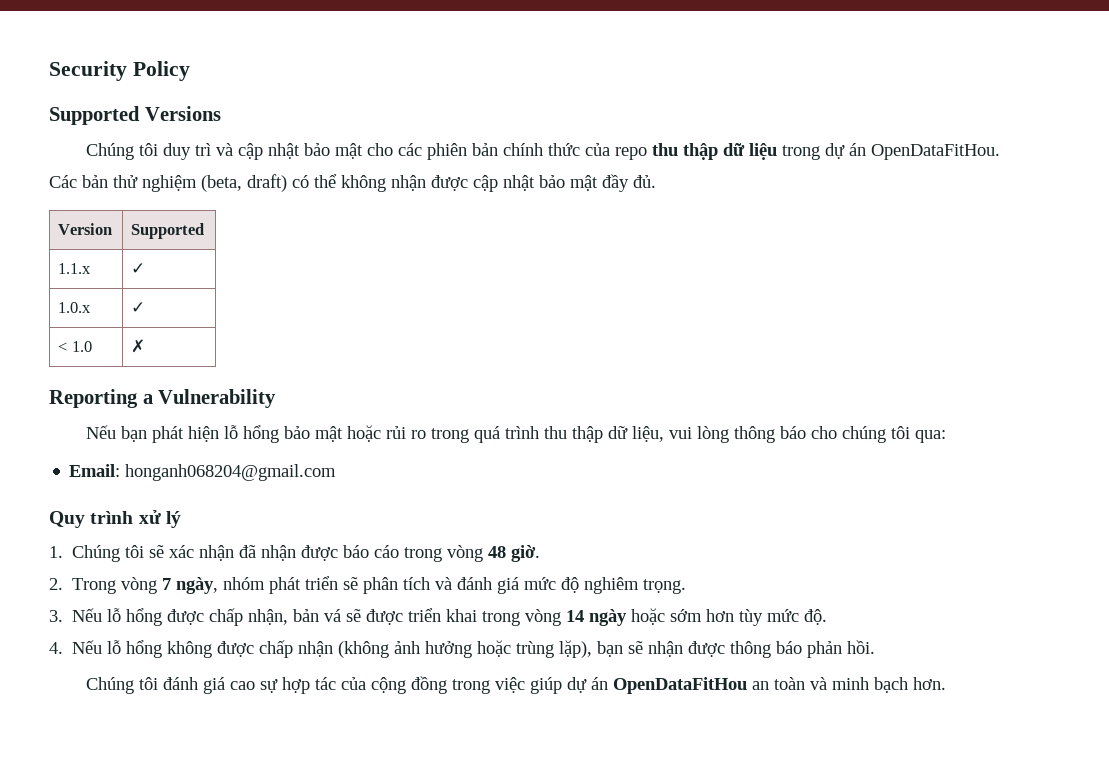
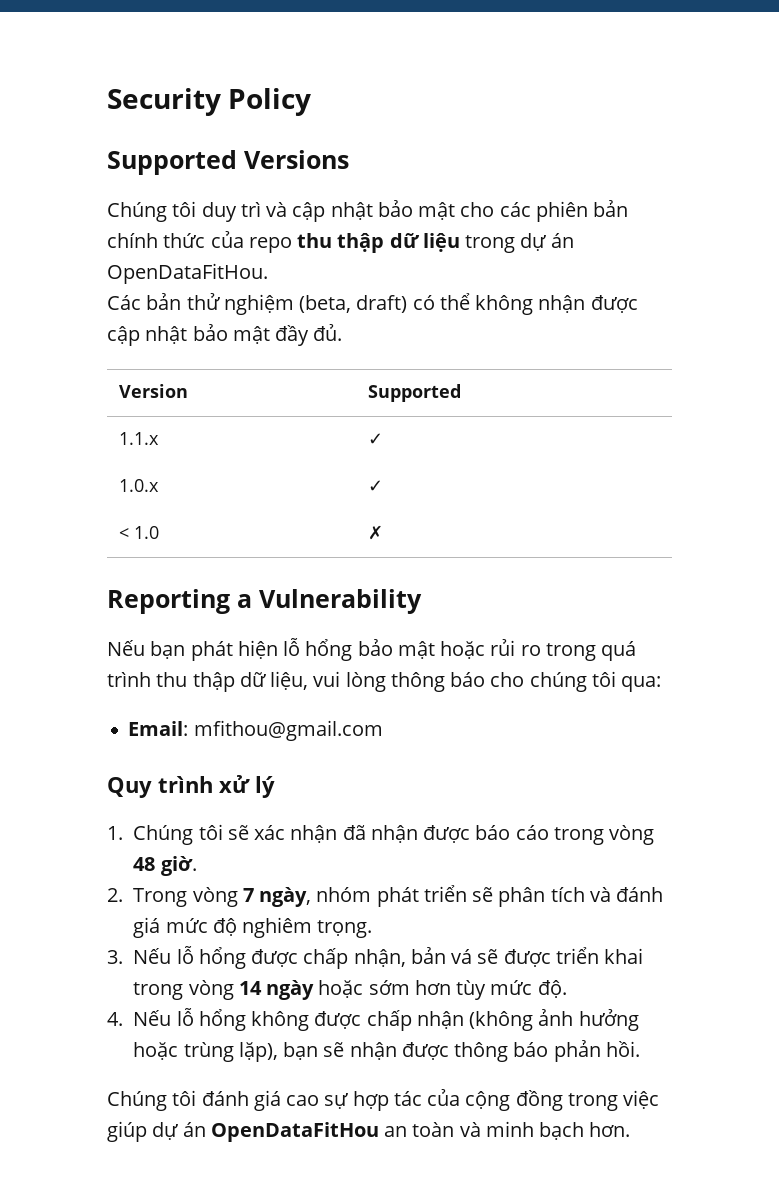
[125,464,337,481] honganh068204@gmail.com -> [193,720,383,741] mfithou@gmail.com

